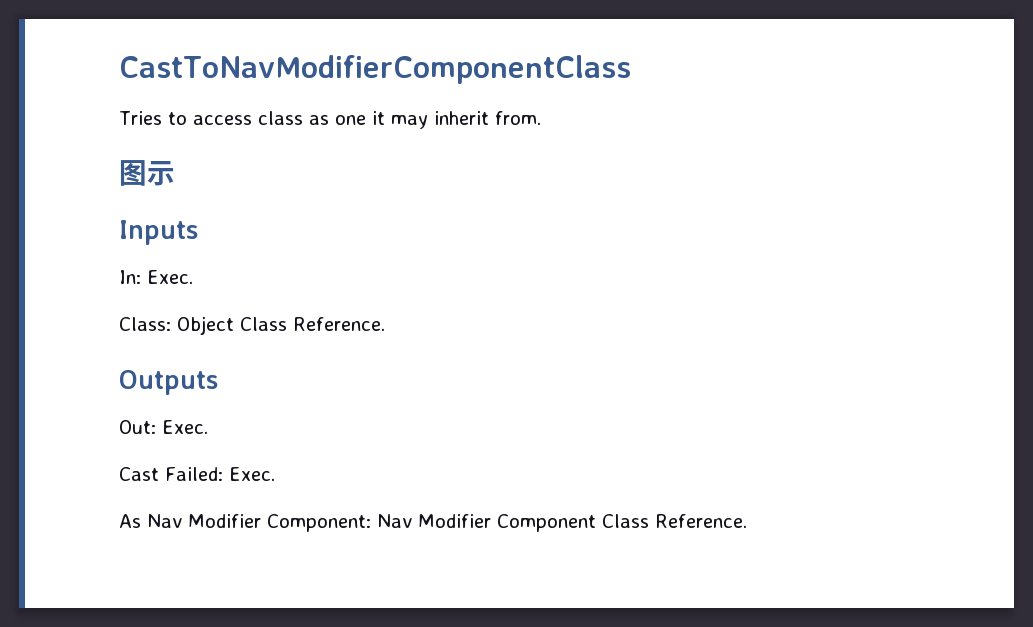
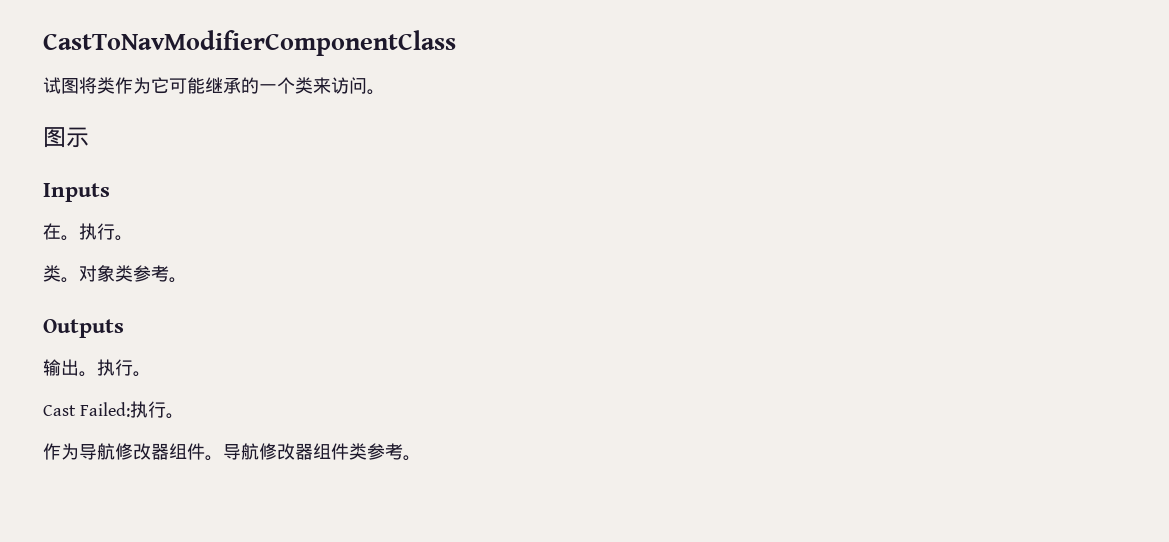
[119,111,541,129] [119,160,175,186] [119,220,198,245] [119,270,193,284] [119,316,385,335] [119,370,218,395] [119,420,208,434] [119,467,275,481] [119,514,747,532] Tries to access class as one it may inherit from. // 图示 // Inputs // In: Exec. // Class: Object Class Reference. // Outputs // Out: Exec. // Cast Failed: Exec. // As Nav Modifier Component: Nav Modifier Component Class Reference. -> [43,77,385,95] [43,127,89,148] [43,183,110,202] [43,223,133,241] [43,265,187,283] [43,319,124,338] [43,359,151,377] [43,401,184,419] [43,443,421,461] 试图将类作为它可能继承的一个类来访问。 // 图示 // Inputs // 在。执行。 // 类。对象类参考。 // Outputs // 输出。执行。 // Cast Failed:执行。 // 作为导航修改器组件。导航修改器组件类参考。

